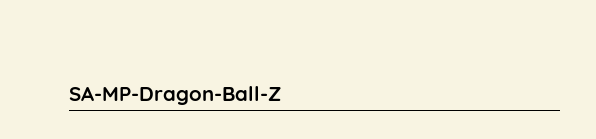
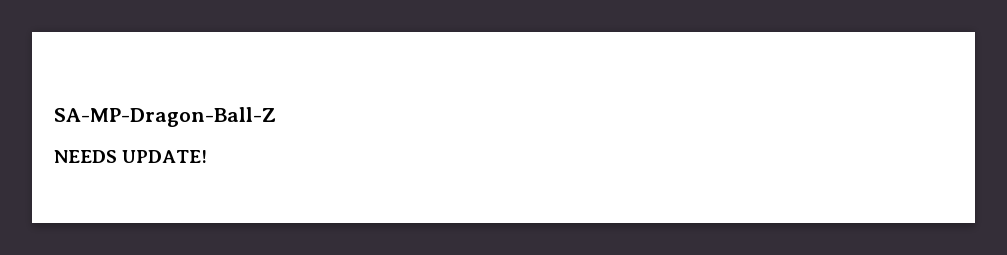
(281, 95) none -> [54,150,208,163] // NEEDS UPDATE!

